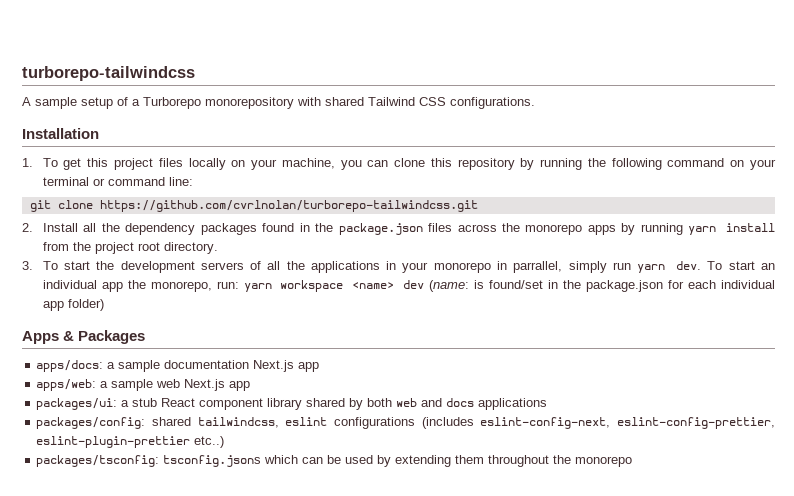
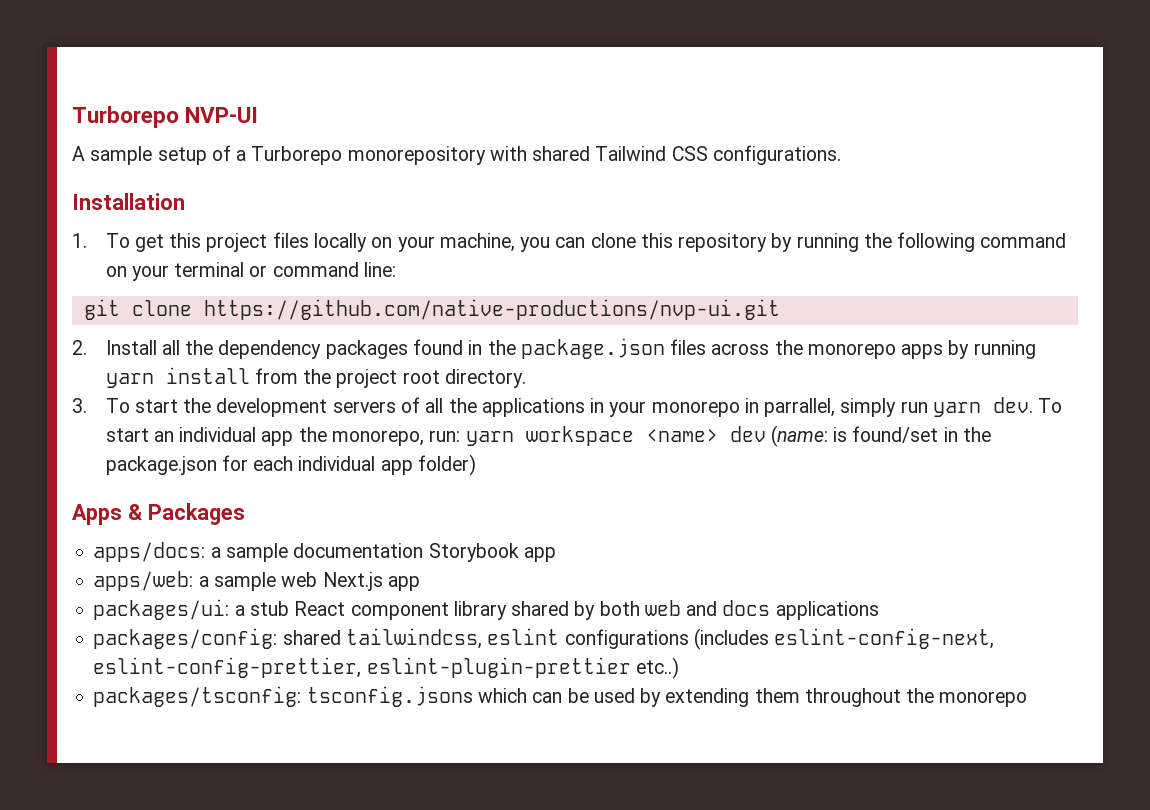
[22,66,195,81] turborepo-tailwindcss -> [72,106,259,128] Turborepo NVP-UI
[99,200,478,212] https://github.com/cvrlnolan/turborepo-tailwindcss.git -> [203,299,780,320] https://github.com/native-productions/nvp-ui.git
[253,360,295,372] Next.js -> [428,543,519,562] Storybook

